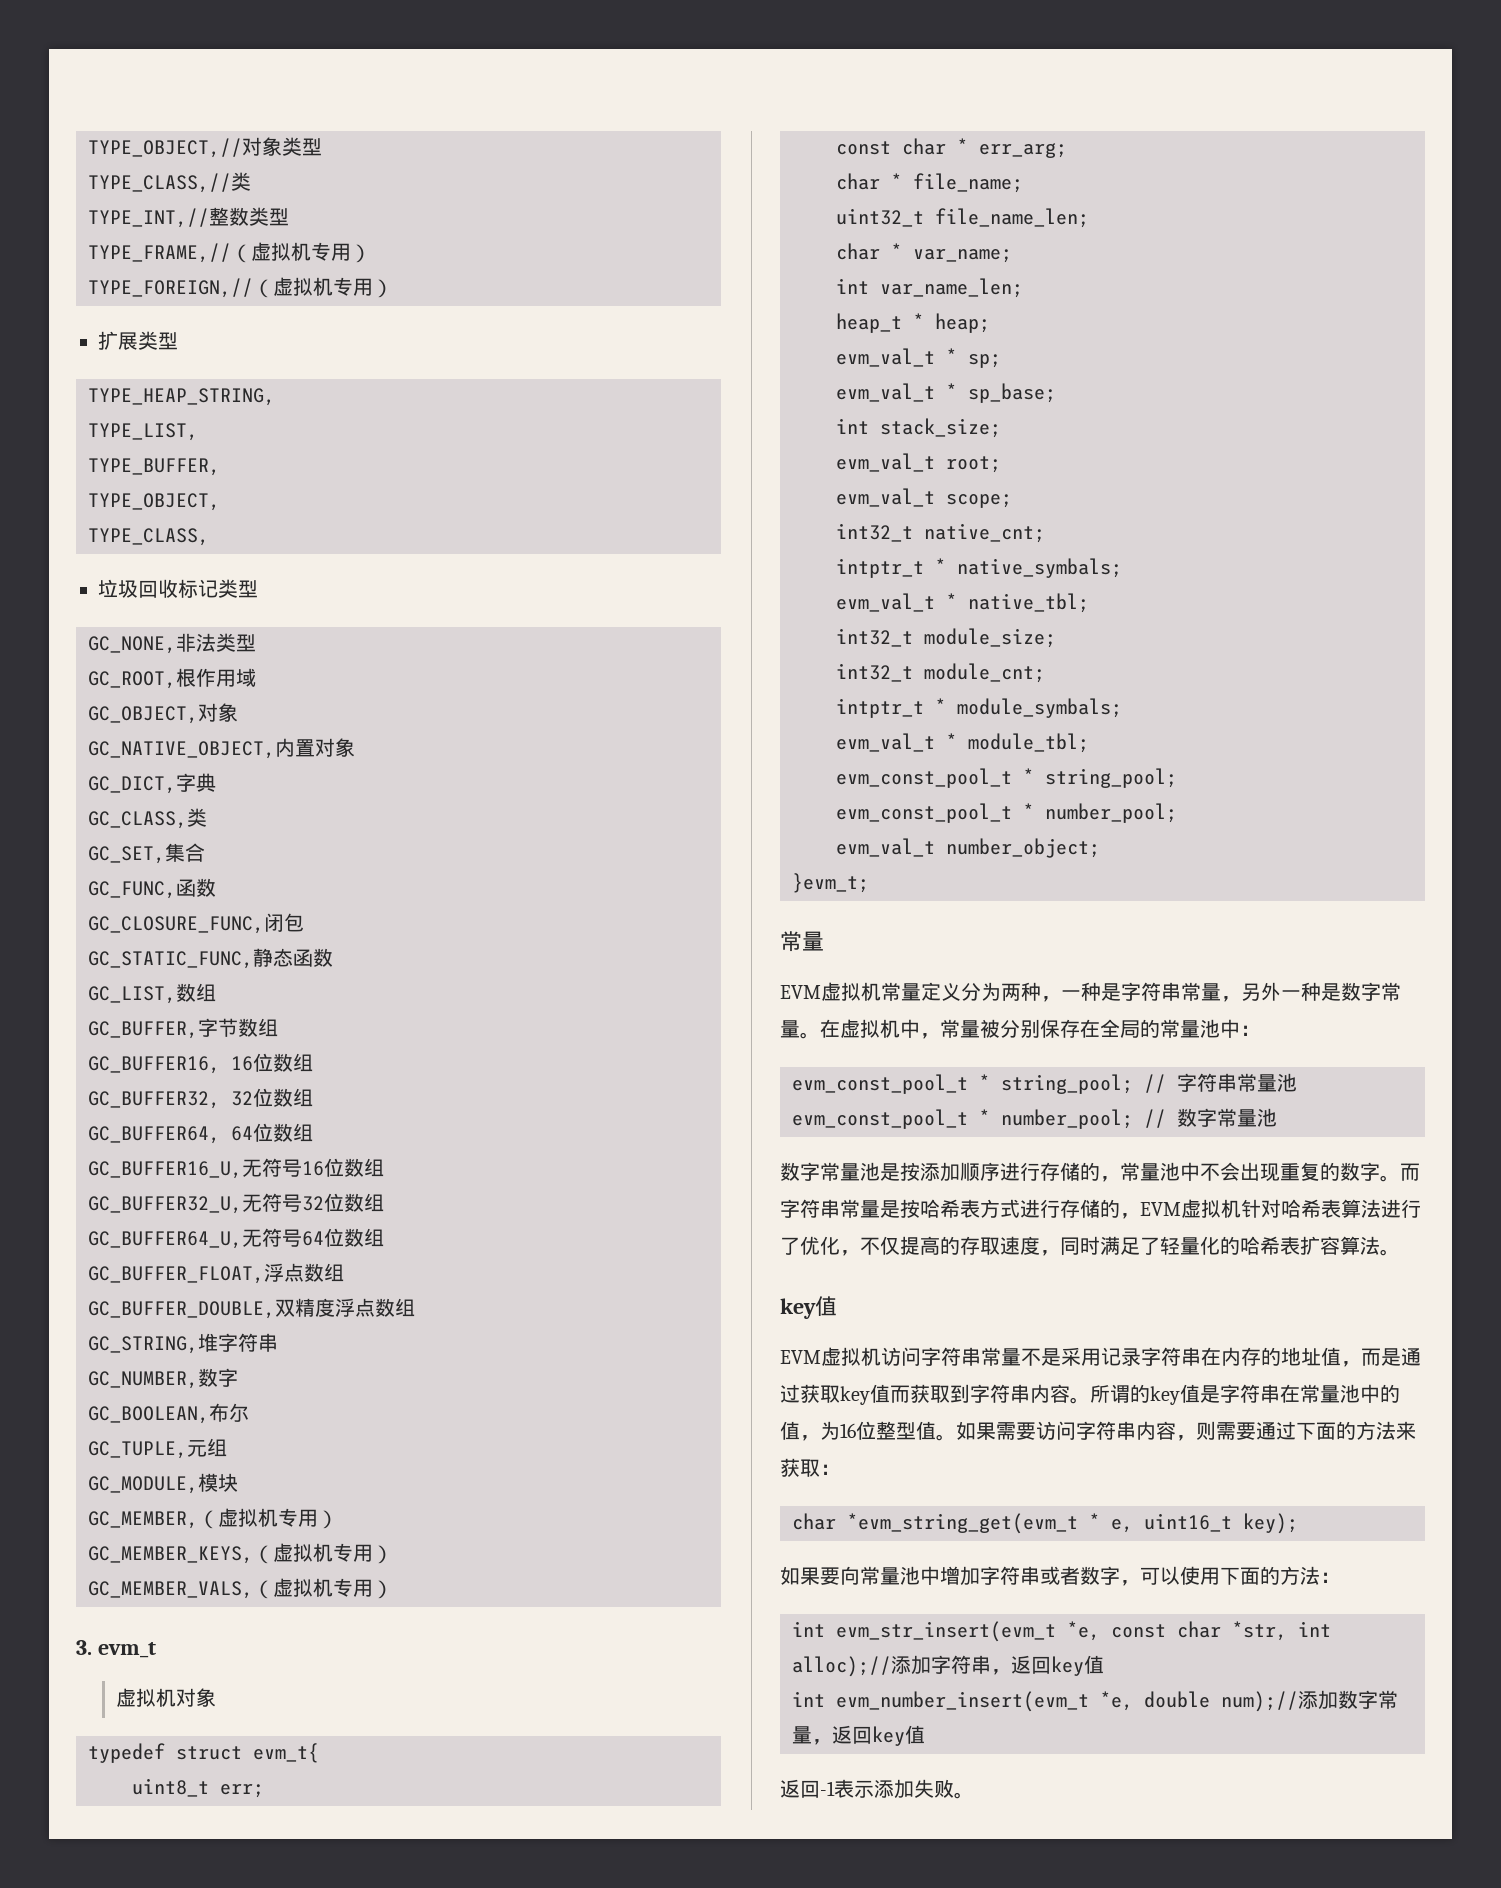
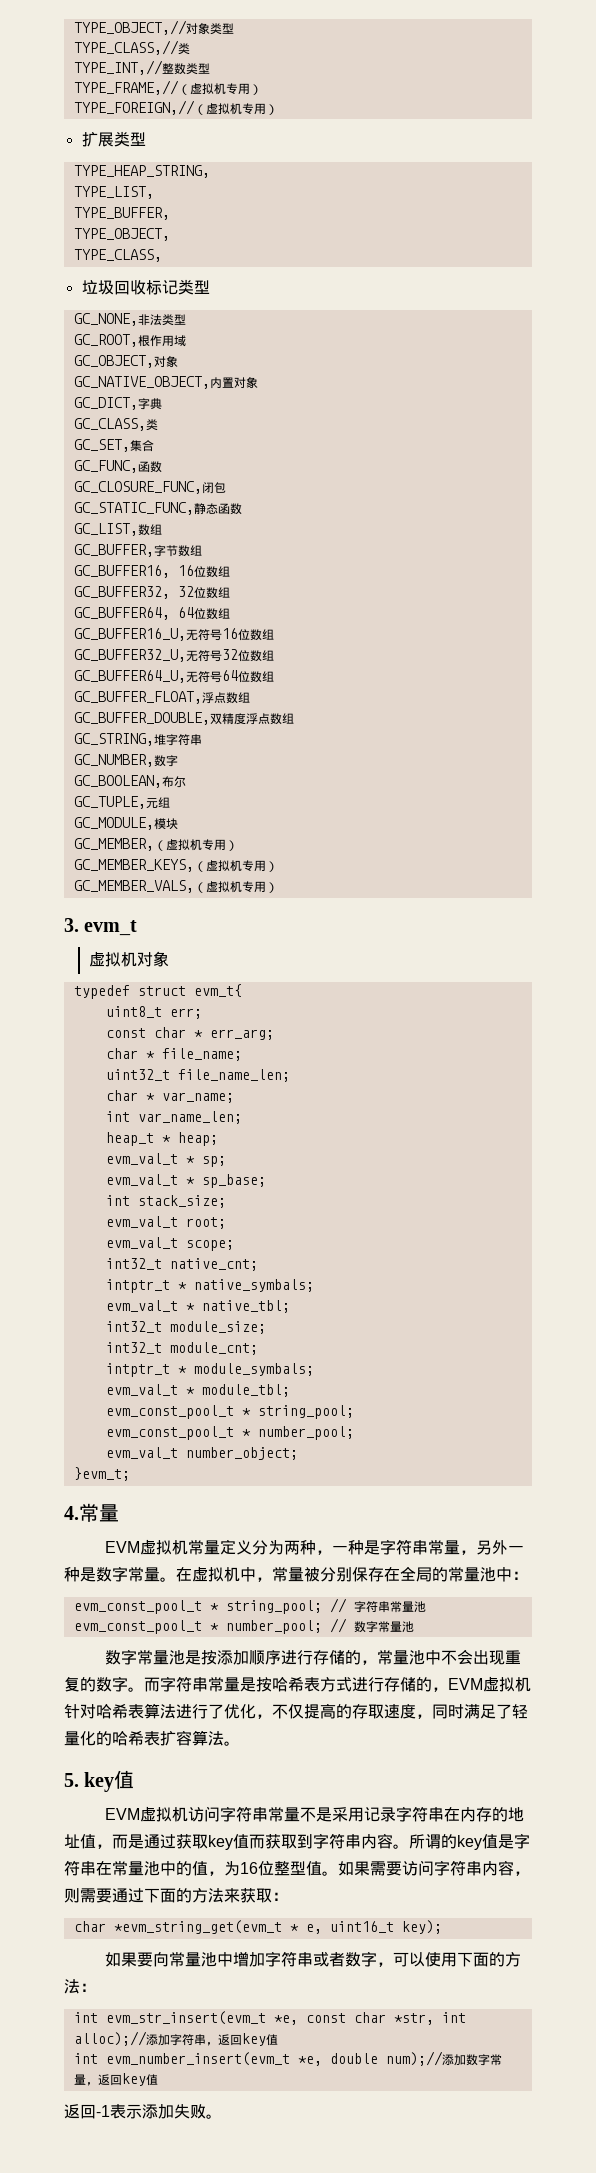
(869, 883) none -> [64,1506,79,1520] 4.
(1400, 1252) none -> [64,1773,79,1787] 5.

